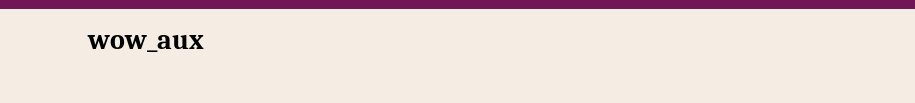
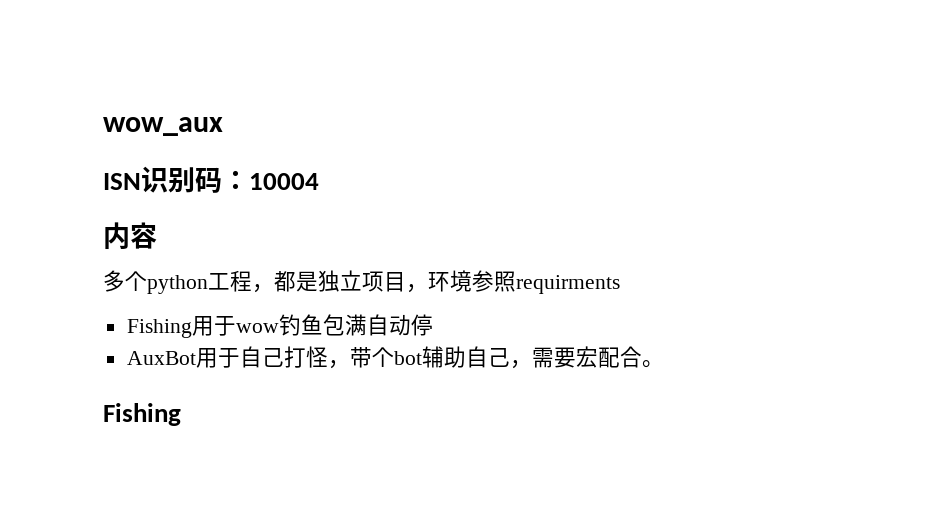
(204, 43) none -> [103,166,319,193] [103,222,157,250] [103,270,620,294] [126,314,433,338] [126,346,664,369] [103,403,181,426] // ISN识别码：10004 // 内容 // 多个python工程，都是独立项目，环境参照requirments // Fishing用于wow钓鱼包满自动停 // AuxBot用于自己打怪，带个bot辅助自己，需要宏配合。 // Fishing

